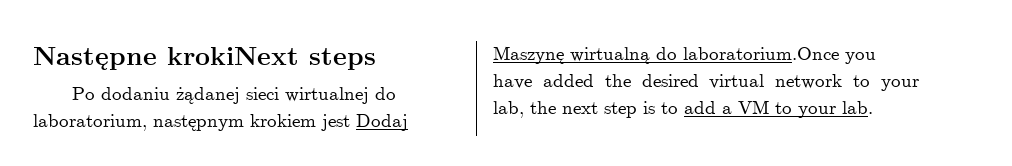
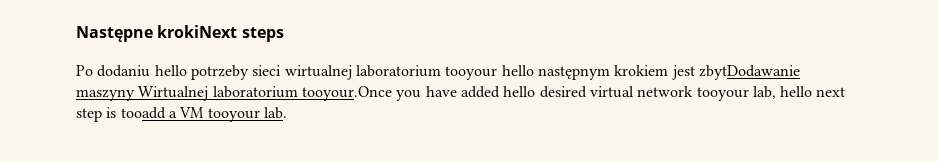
[175,87,396,104] [33,114,408,131] [493,46,839,64] żądanej sieci wirtualnej do laboratorium, następnym krokiem jest Dodaj Maszynę wirtualną do laboratorium.Once -> [154,65,800,80] [76,86,392,101] hello potrzeby sieci wirtualnej laboratorium tooyour hello następnym krokiem jest zbytDodawanie maszyny Wirtualnej laboratorium tooyour.Once
[604,74,631,87] the -> [503,86,536,97] hello
[853,75,919,91] [493,100,836,118] to your lab, the next step is to add a VM to your -> [696,86,846,101] [76,107,260,122] tooyour lab, hello next step is tooadd a VM tooyour

